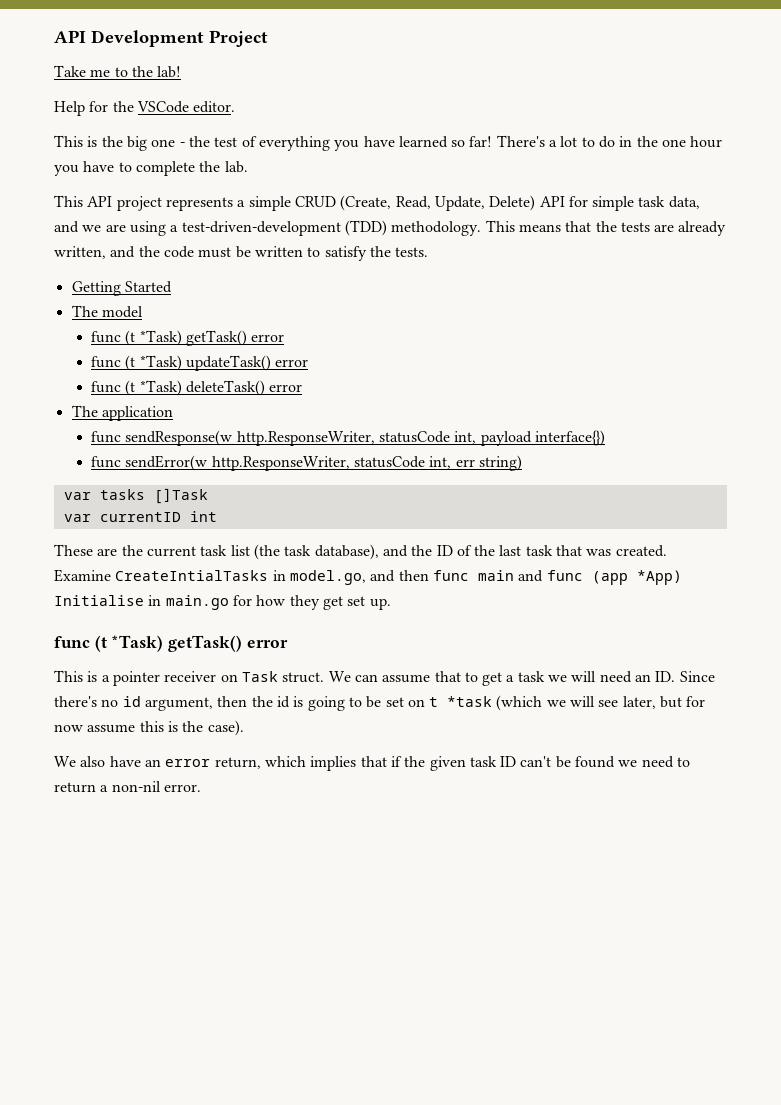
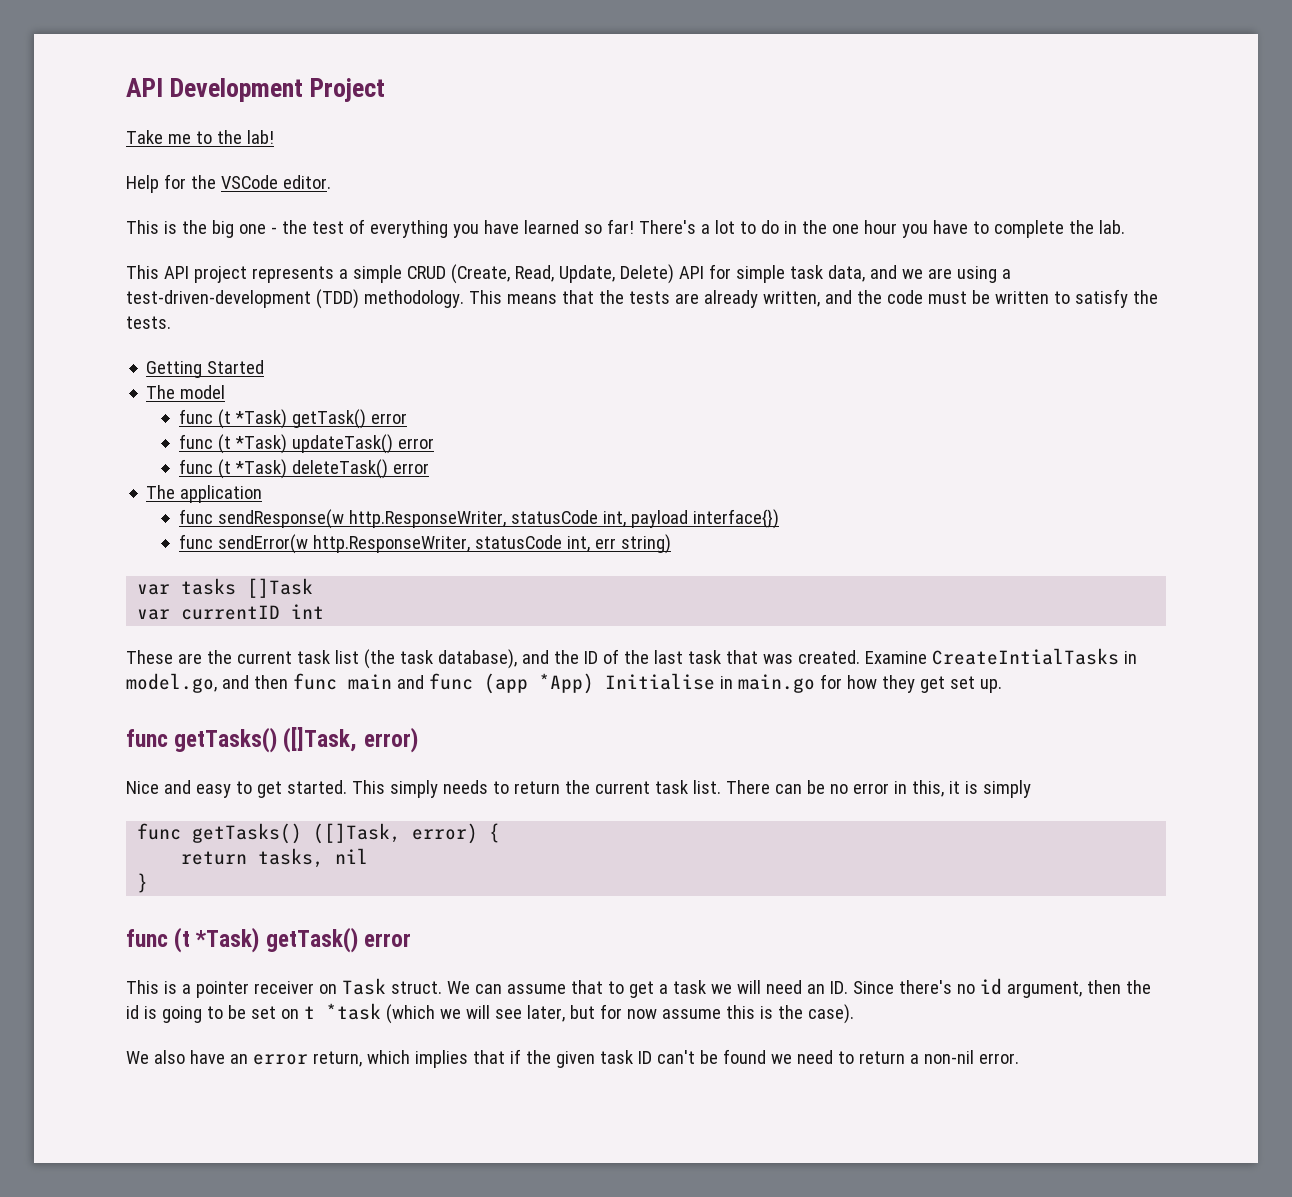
(391, 604) none -> [126,727,418,753] [126,780,1031,798] [137,823,501,844] [181,848,369,868] [137,873,149,893] // func getTasks() ([]Task, error) // Nice and easy to get started. This simply needs to return the current task list. There can be no error in this, it is simply // func getTasks() ([]Task, error) { // return tasks, nil // }

